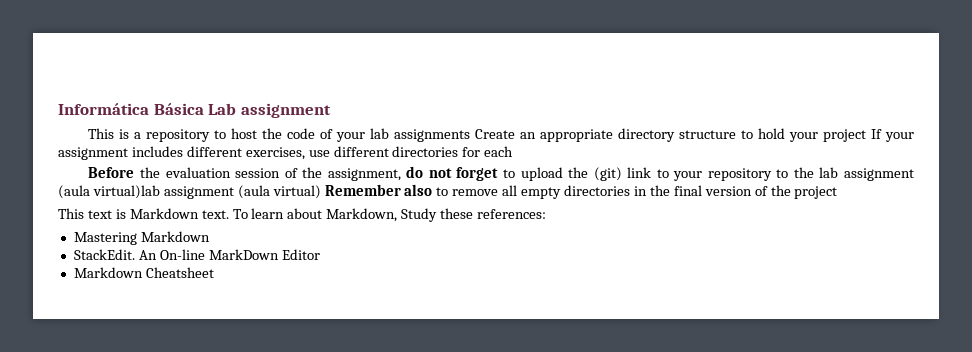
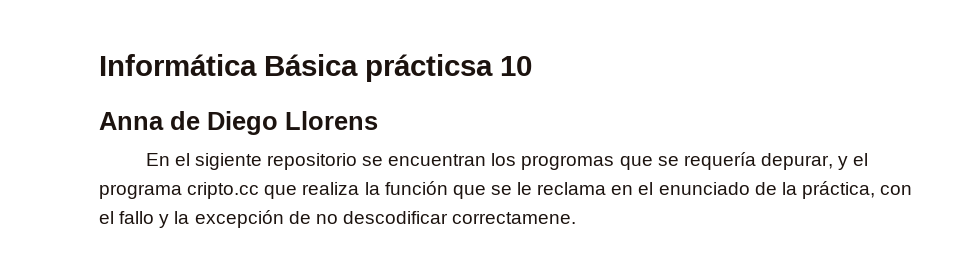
[208,103,331,118] [88,128,914,142] [58,146,514,160] [88,166,914,181] [58,184,838,199] [58,208,547,222] [73,231,210,245] [73,249,320,260] [73,267,214,278] Lab assignment // This is a repository to host the code of your lab assignments Create an appropriate directory structure to hold your project If your assignment includes different exercises, use different directories for each // Before the evaluation session of the assignment, do not forget to upload the (git) link to your repository to the lab assignment (aula virtual)lab assignment (aula virtual) Remember also to remove all empty directories in the final version of the project // This text is Markdown text. To learn about Markdown, Study these references: // Mastering Markdown // StackEdit. An On-line MarkDown Editor // Markdown Cheatsheet -> [365,54,532,82] [99,111,378,135] [145,152,869,170] [99,181,913,199] [99,210,577,228] prácticsa 10 // Anna de Diego Llorens // En el sigiente repositorio se encuentran los progromas que se requería depurar, y el programa cripto.cc que realiza la función que se le reclama en el enunciado de la práctica, con el fallo y la excepción de no descodificar correctamene.

